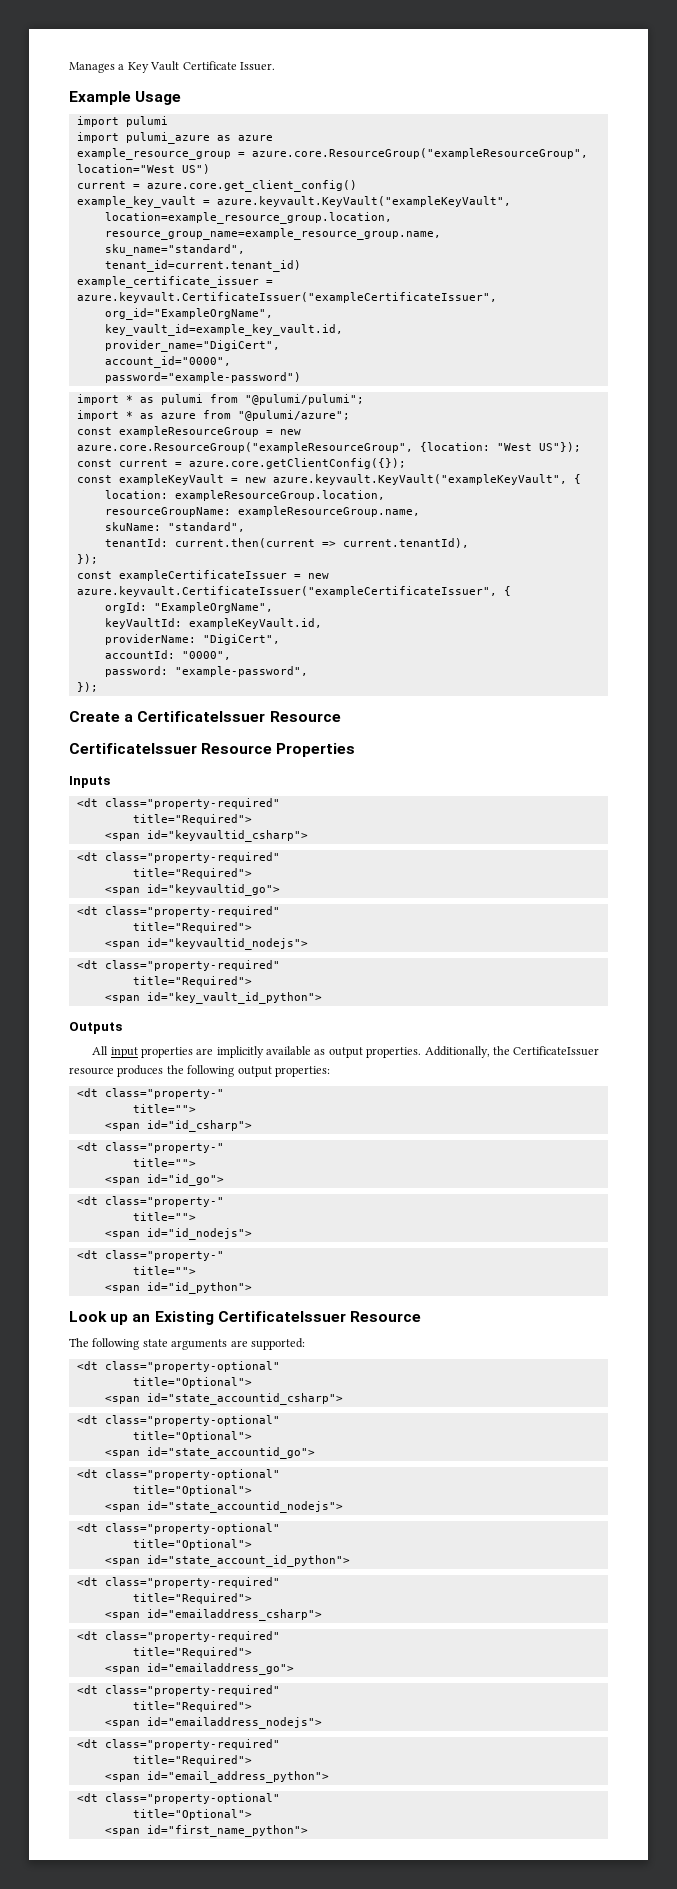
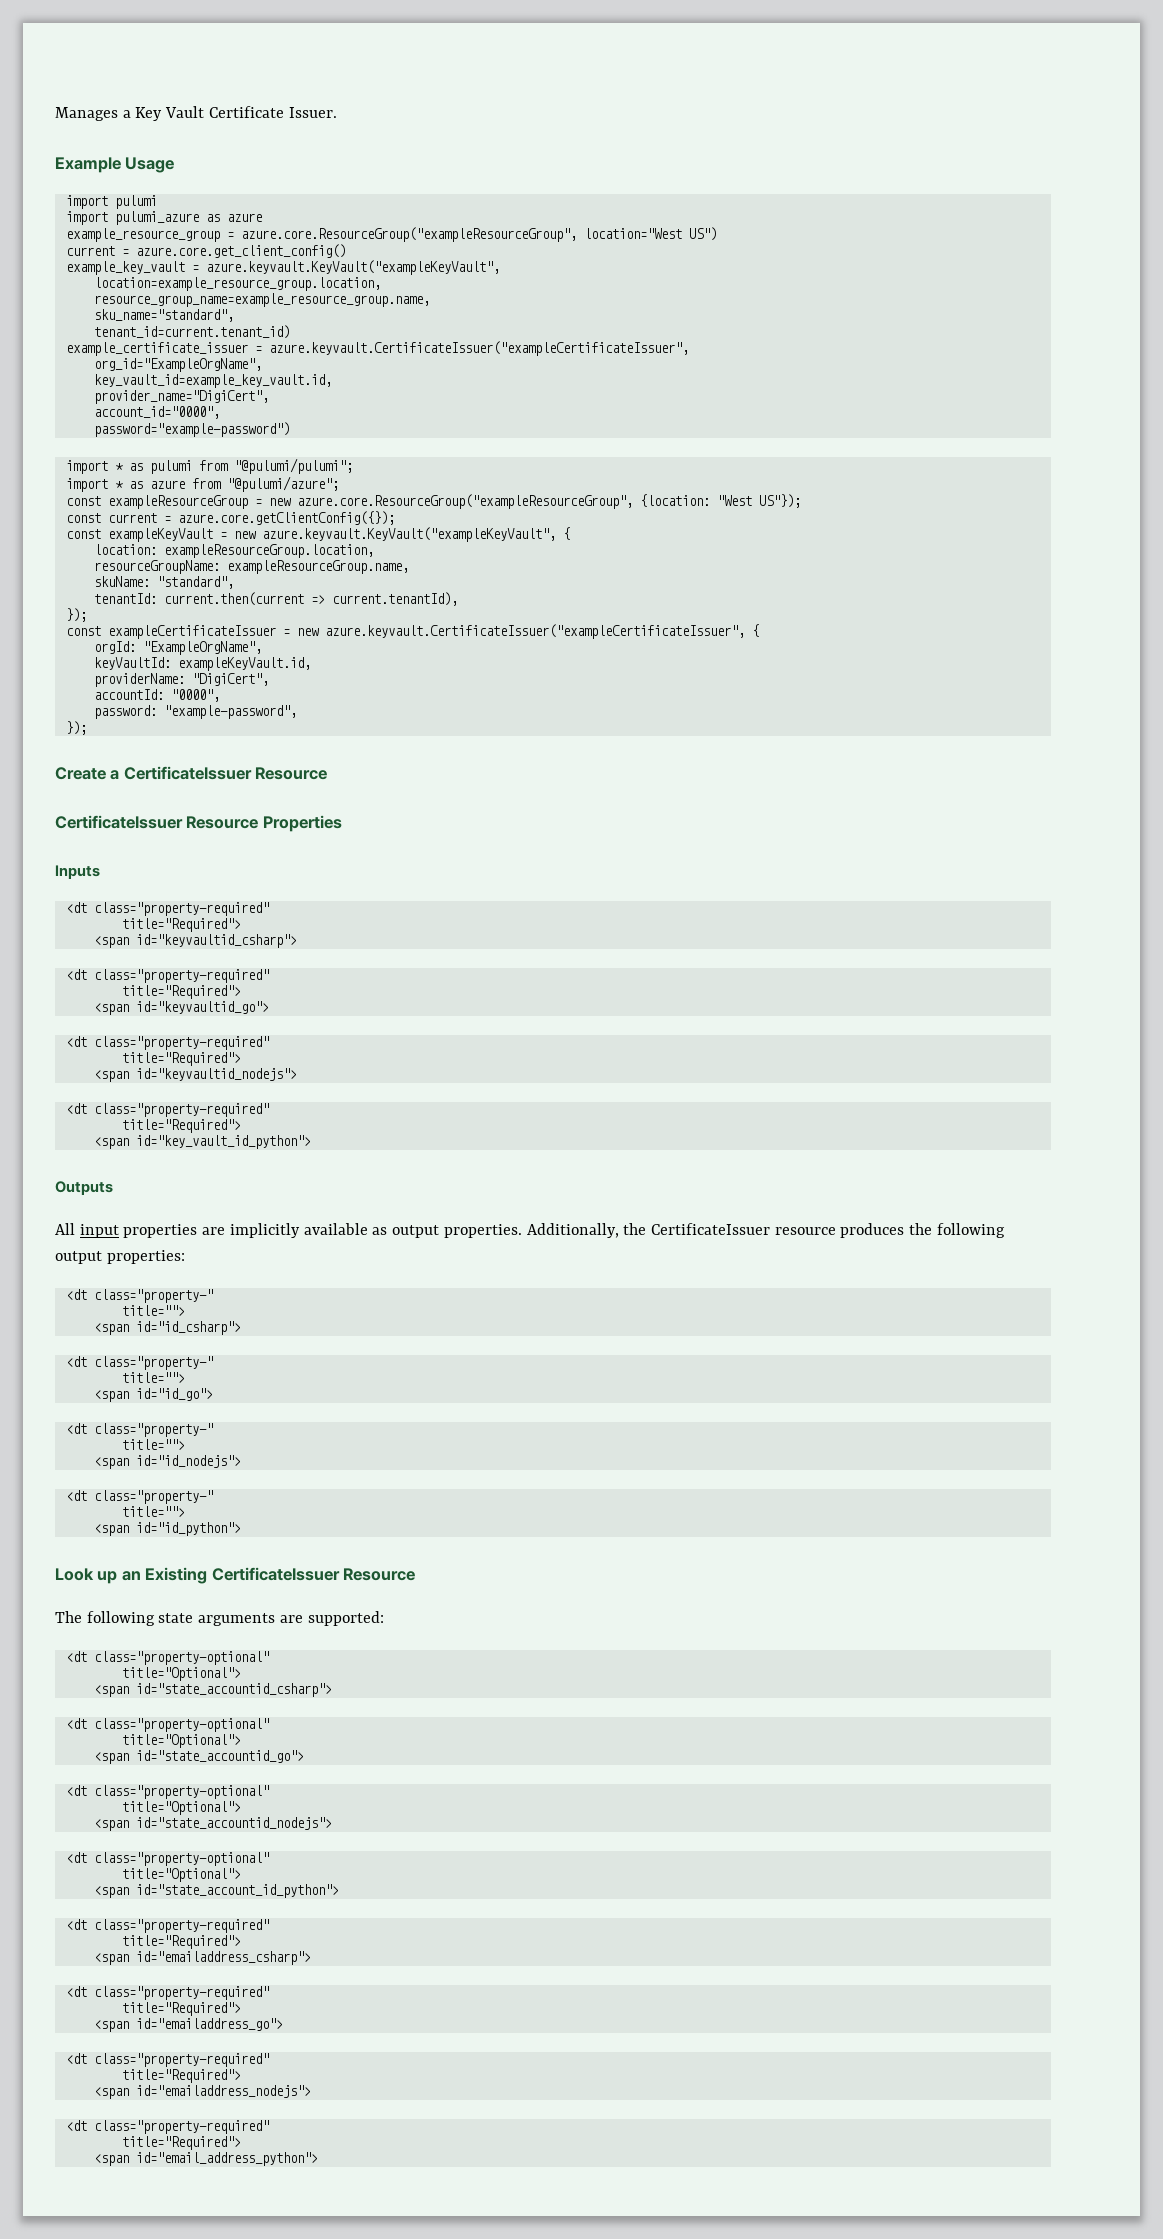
[76,1793,280,1804] [132,1809,252,1820] [104,1825,308,1837] // <dt class="property-optional" // title="Optional"> // <span id="first_name_python"> -> (318, 2159) none

